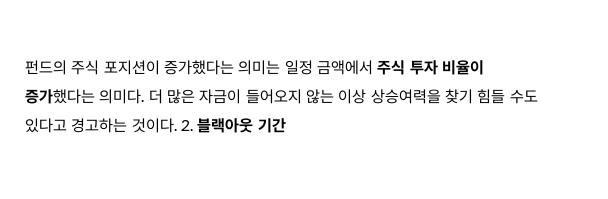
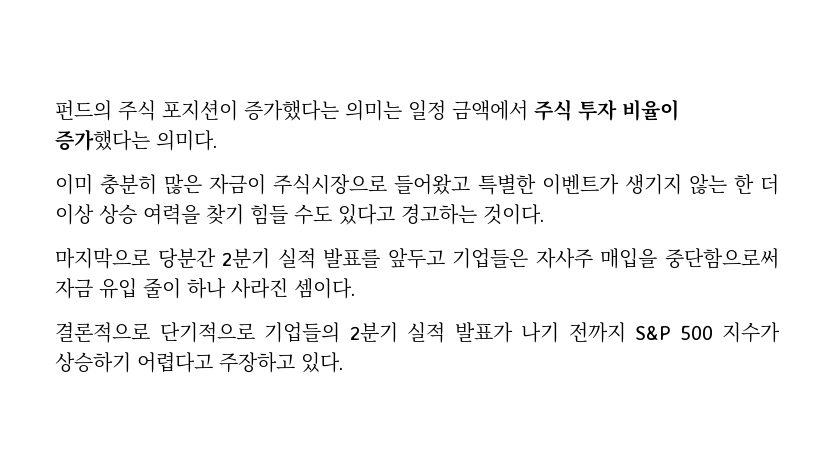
[148,89,441,104] 더 많은 자금이 들어오지 않는 이상 상승여력을 -> [55,174,779,195] [55,204,200,225] // 이미 충분히 많은 자금이 주식시장으로 들어왔고 특별한 이벤트가 생기지 않는 한 더 이상 상승 여력을
[180,118,286,133] 2. 블랙아웃 기간 -> [55,248,779,269] [55,278,355,299] [55,322,780,343] [55,352,343,373] // 마지막으로 당분간 2분기 실적 발표를 앞두고 기업들은 자사주 매입을 중단함으로써 자금 유입 줄이 하나 사라진 셈이다. // 결론적으로 단기적으로 기업들의 2분기 실적 발표가 나기 전까지 S&P 500 지수가 상승하기 어렵다고 주장하고 있다.

